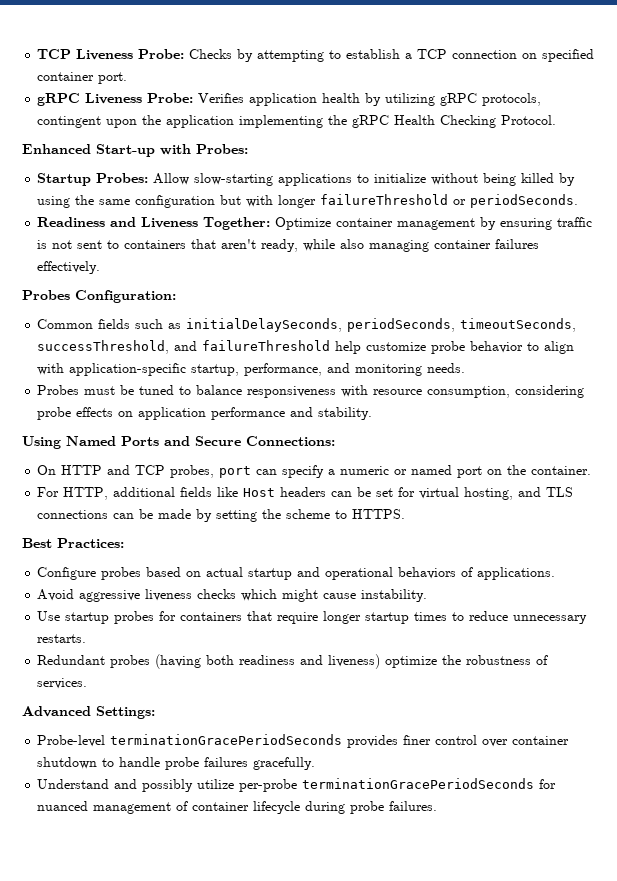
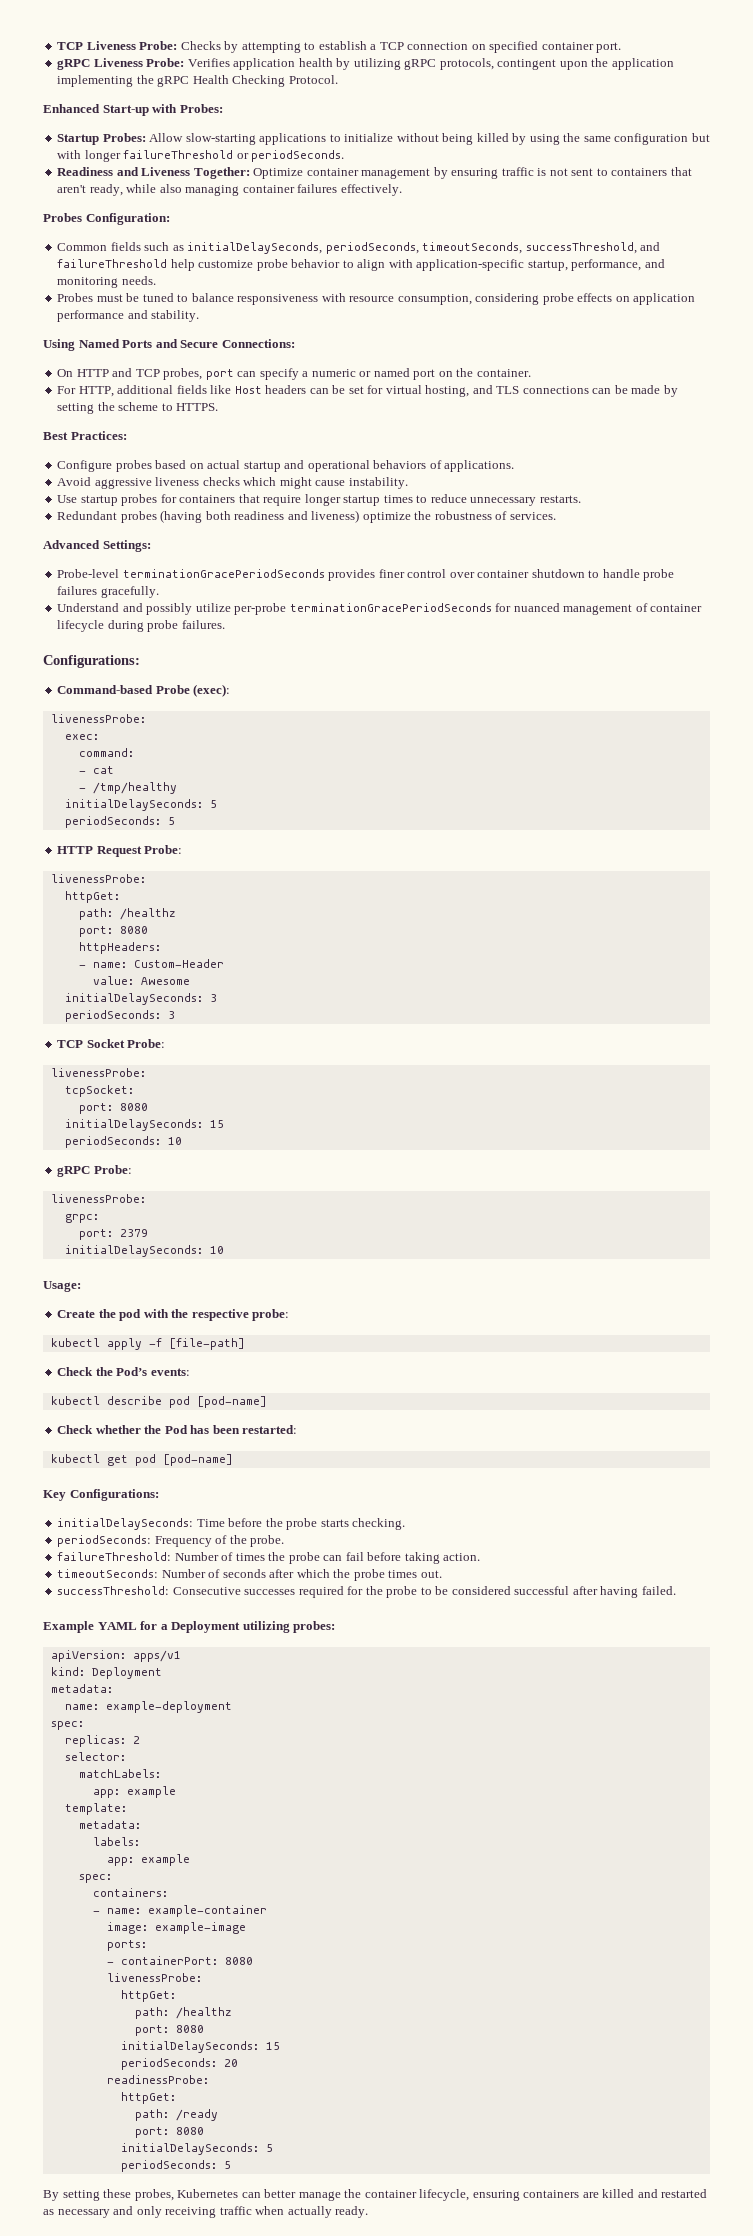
(438, 806) none -> [43,655,140,668] [57,684,231,697] [50,714,146,723] [64,734,99,740] [78,748,134,757] [78,766,114,774] [78,782,177,794] [64,799,217,811] [64,816,175,828] [57,845,183,857] [50,874,146,883] [64,891,120,903] [78,908,176,920] [78,926,148,937] [78,942,161,954] [78,959,224,968] [92,976,190,985] [64,993,217,1005] [64,1010,175,1022] [57,1039,166,1048] [50,1068,146,1077] [64,1085,134,1097] [78,1103,148,1114] [64,1119,224,1131] [64,1136,182,1148] [57,1165,132,1177] [50,1194,146,1203] [64,1214,99,1223] [78,1229,148,1240] [64,1245,224,1257] [43,1281,81,1292] [57,1309,290,1321] [50,1338,245,1350] [57,1367,190,1376] [50,1396,267,1408] [57,1425,298,1434] [50,1454,233,1466] [43,1489,159,1501] [57,1518,406,1530] [57,1535,285,1547] [57,1552,481,1564] [57,1569,442,1581] [57,1586,676,1598] [43,1621,336,1633] [50,1650,181,1662] [50,1667,162,1679] [50,1684,113,1693] [64,1701,232,1713] [50,1721,84,1730] [64,1735,140,1747] [64,1752,126,1761] [78,1769,161,1778] [92,1786,176,1798] [64,1803,127,1815] [78,1820,141,1829] [92,1837,140,1846] [106,1854,190,1866] [78,1874,112,1883] [92,1888,168,1897] [92,1905,267,1917] [106,1922,246,1934] [106,1940,147,1951] [106,1956,253,1965] [106,1973,202,1982] [120,1990,176,2002] [134,2007,232,2019] [134,2025,204,2036] [120,2041,280,2053] [120,2058,238,2070] [106,2075,209,2084] [120,2092,176,2104] [134,2109,218,2121] [134,2127,204,2138] [120,2143,273,2155] [120,2160,231,2172] [43,2189,708,2201] [43,2206,369,2218] // Configurations: // Command-based Probe (exec): // livenessProbe: // exec: // command: // - cat // - /tmp/healthy // initialDelaySeconds: 5 // periodSeconds: 5 // HTTP Request Probe: // livenessProbe: // httpGet: // path: /healthz // port: 8080 // httpHeaders: // - name: Custom-Header // value: Awesome // initialDelaySeconds: 3 // periodSeconds: 3 // TCP Socket Probe: // livenessProbe: // tcpSocket: // port: 8080 // initialDelaySeconds: 15 // periodSeconds: 10 // gRPC Probe: // livenessProbe: // grpc: // port: 2379 // initialDelaySeconds: 10 // Usage: // Create the pod with the respective probe: // kubectl apply -f [file-path] // Check the Pod’s events: // kubectl describe pod [pod-name] // Check whether the Pod has been restarted: // kubectl get pod [pod-name] // Key Configurations: // initialDelaySeconds: Time before the probe starts checking. // periodSeconds: Frequency of the probe. // failureThreshold: Number of times the probe can fail before taking action. // timeoutSeconds: Number of seconds after which the probe times out. // successThreshold: Consecutive successes required for the probe to be considered successful after having failed. // Example YAML for a Deployment utilizing probes: // apiVersion: apps/v1 // kind: Deployment // metadata: // name: example-deployment // spec: // replicas: 2 // selector: // matchLabels: // app: example // template: // metadata: // labels: // app: example // spec: // containers: // - name: example-container // image: example-image // ports: // - containerPort: 8080 // livenessProbe: // httpGet: // path: /healthz // port: 8080 // initialDelaySeconds: 15 // periodSeconds: 20 // readinessProbe: // httpGet: // path: /ready // port: 8080 // initialDelaySeconds: 5 // periodSeconds: 5 // By setting these probes, Kubernetes can better manage the container lifecycle, ensuring containers are killed and restarted as necessary and only receiving traffic when actually ready.

